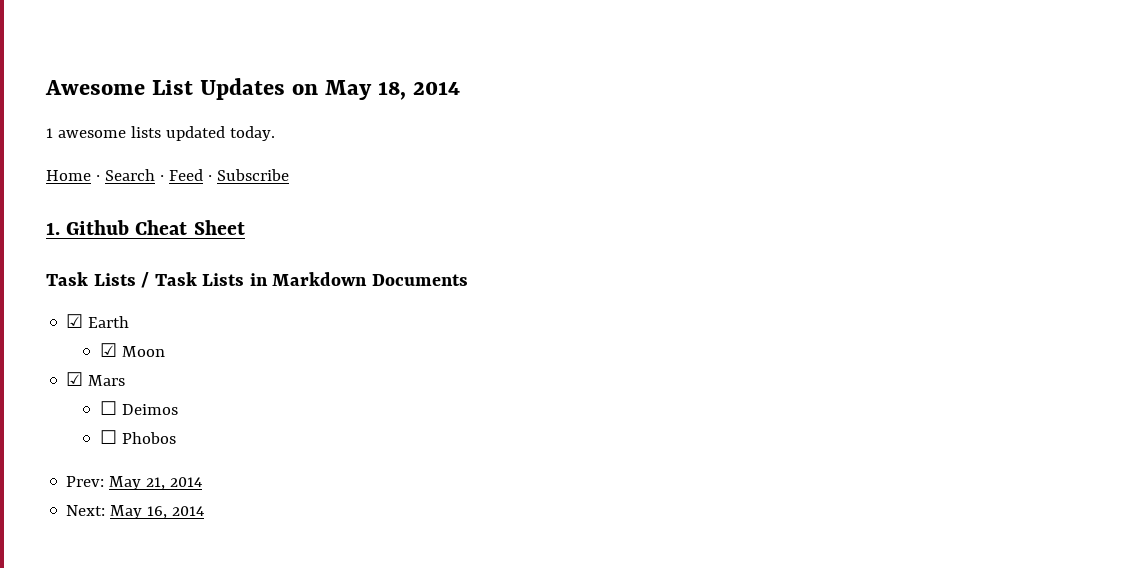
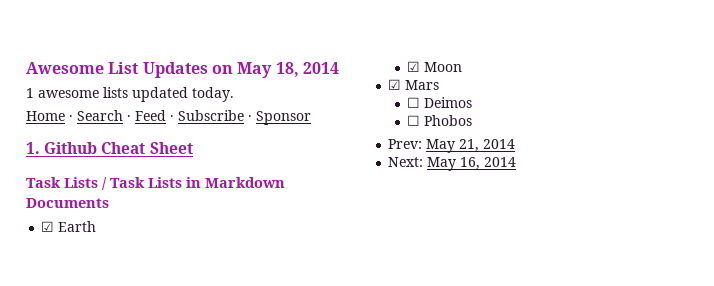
(289, 175) none -> [248,111,311,125] · Sponsor

